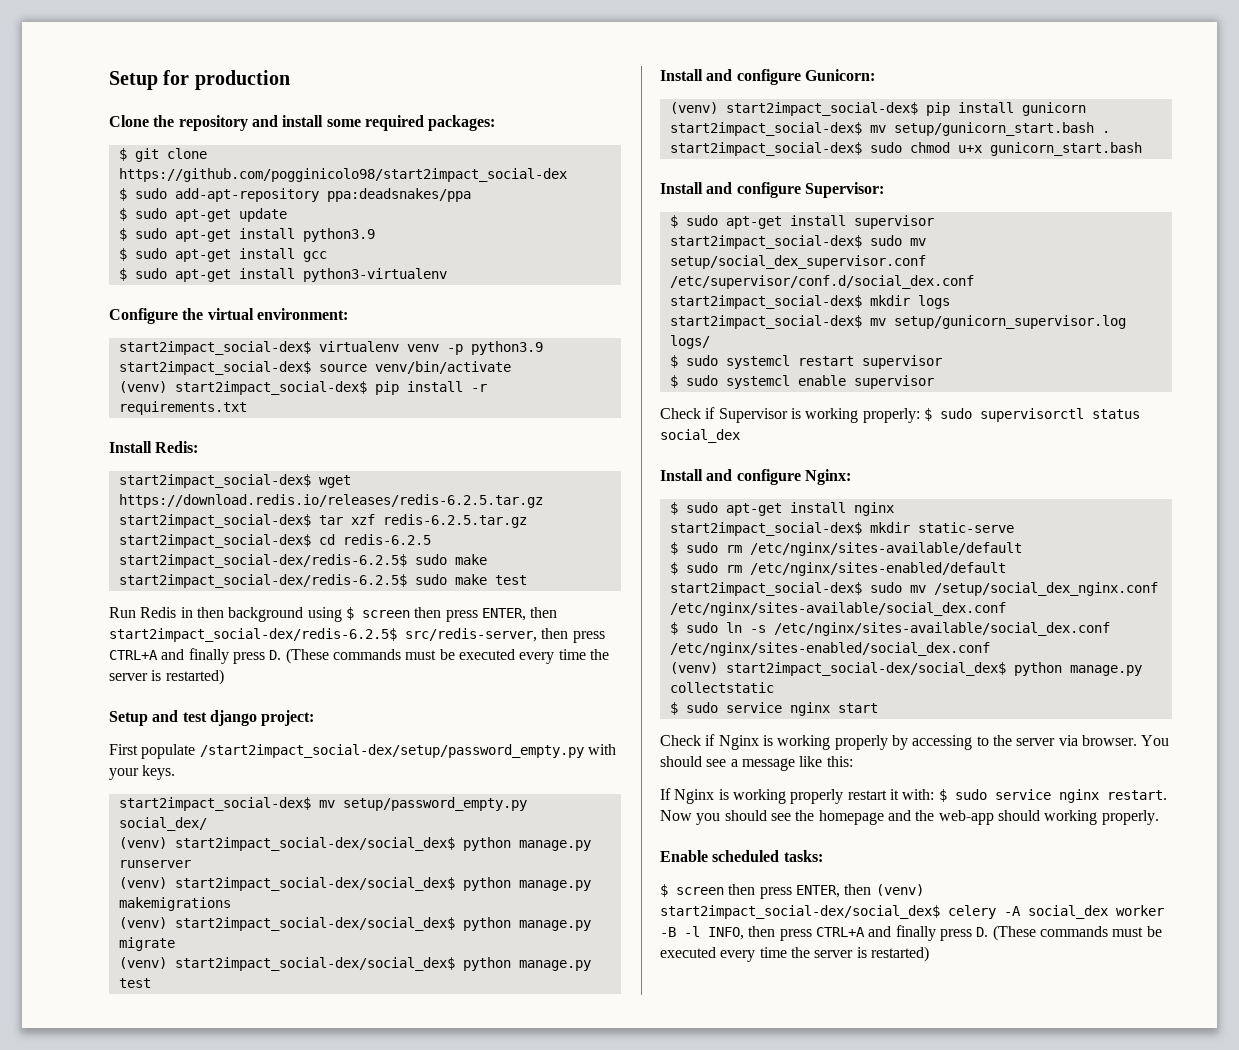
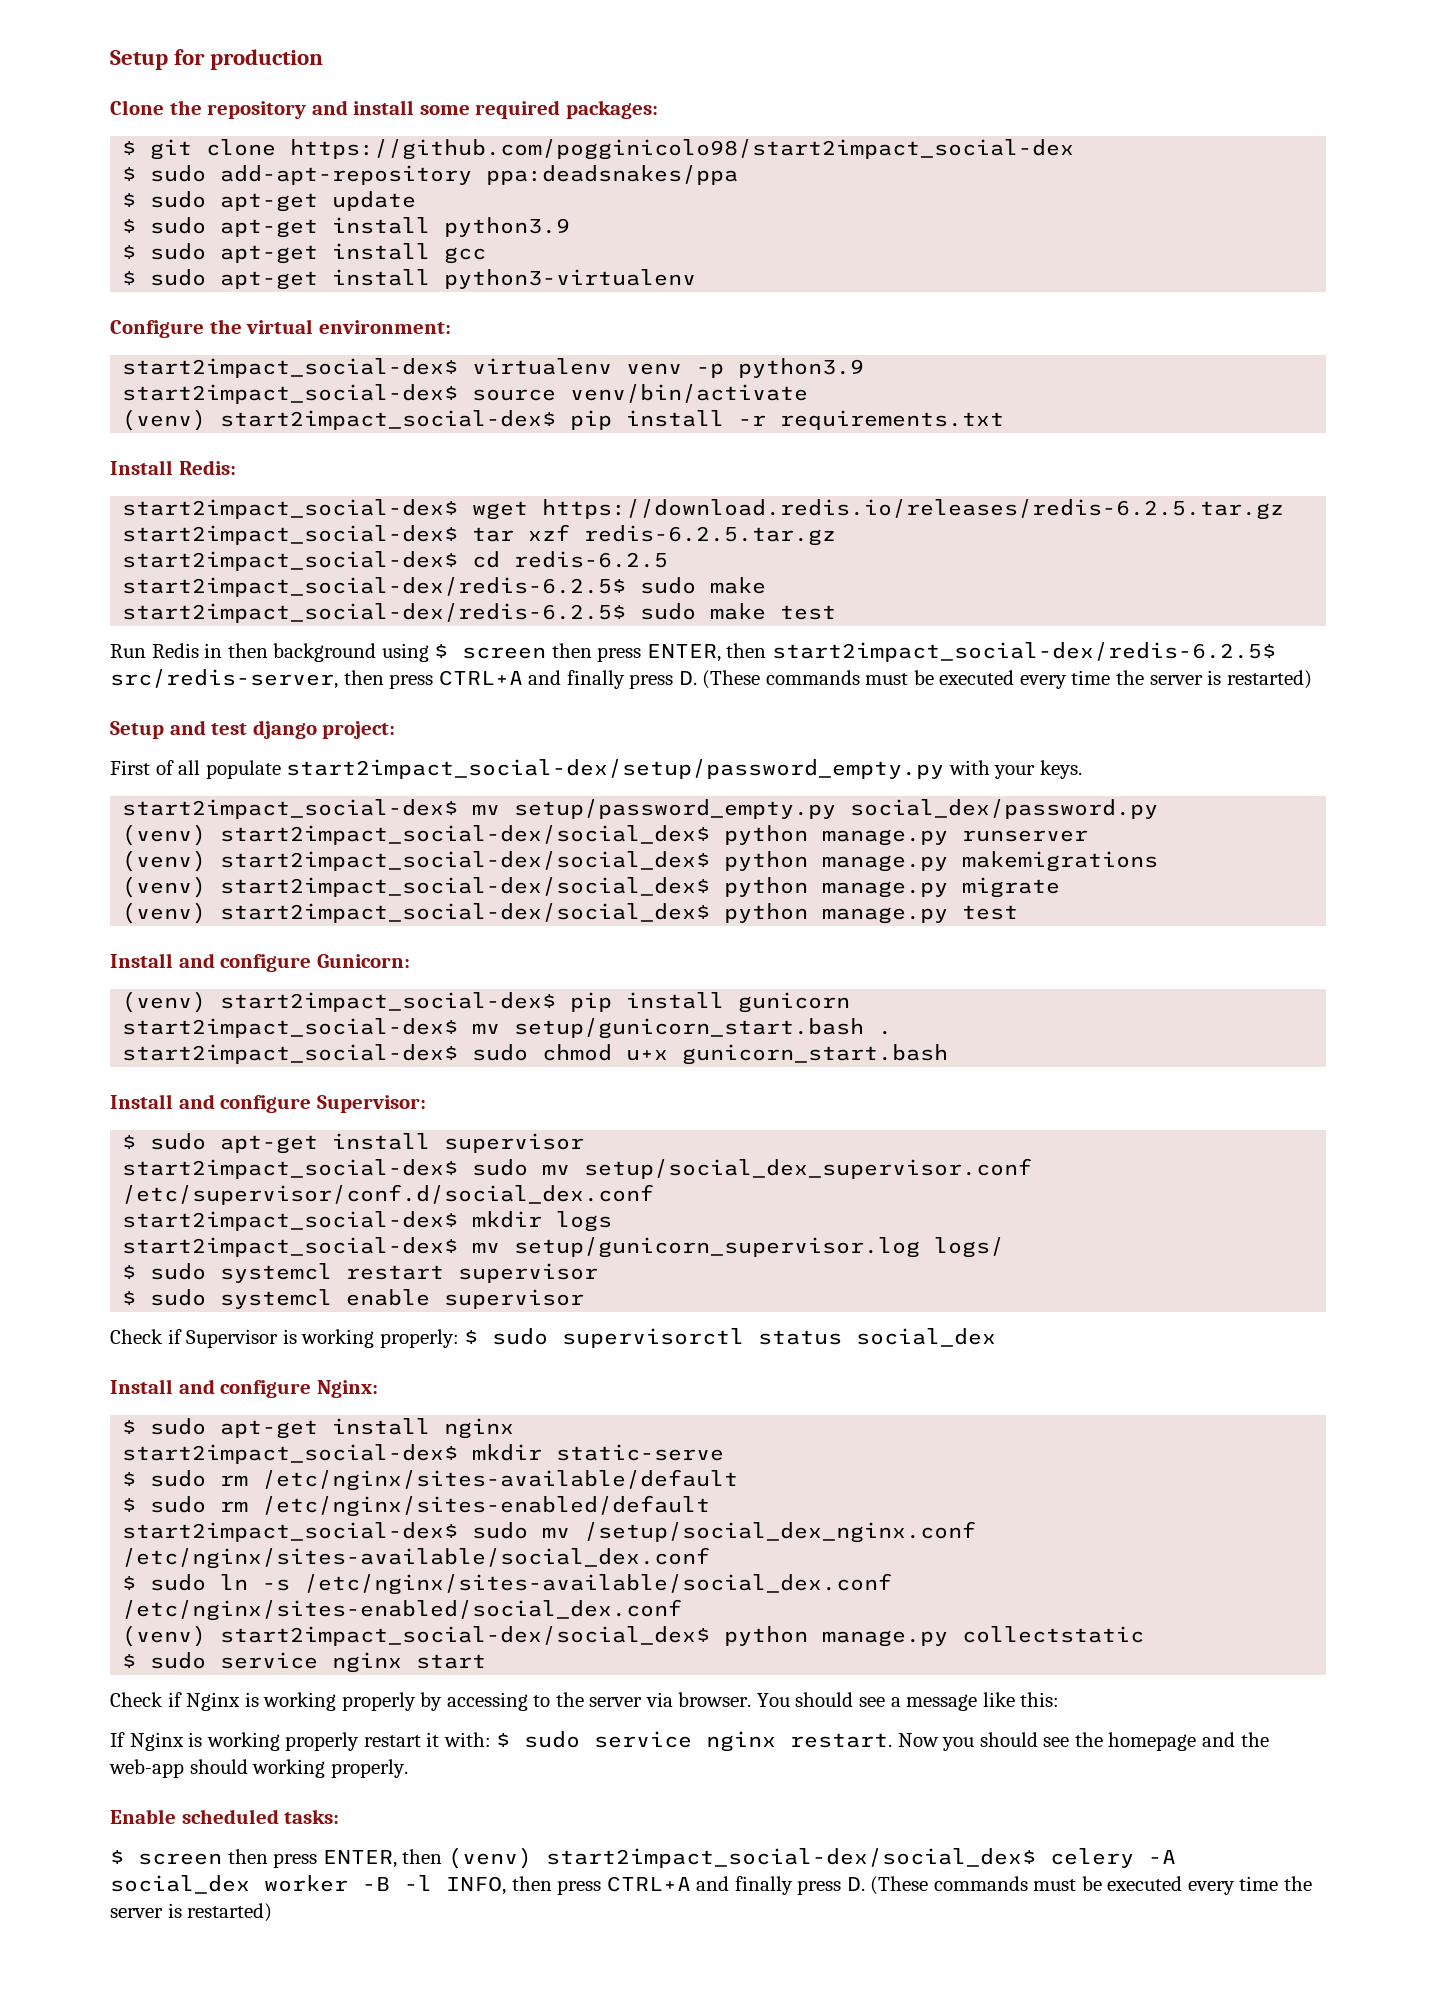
[141,744,584,759] populate /start2impact_social-dex/setup/password_empty.py -> [155,759,945,779] of all populate start2impact_social-dex/setup/password_empty.py
[118,817,207,831] social_dex/ -> [850,799,1159,819] social_dex/password.py

